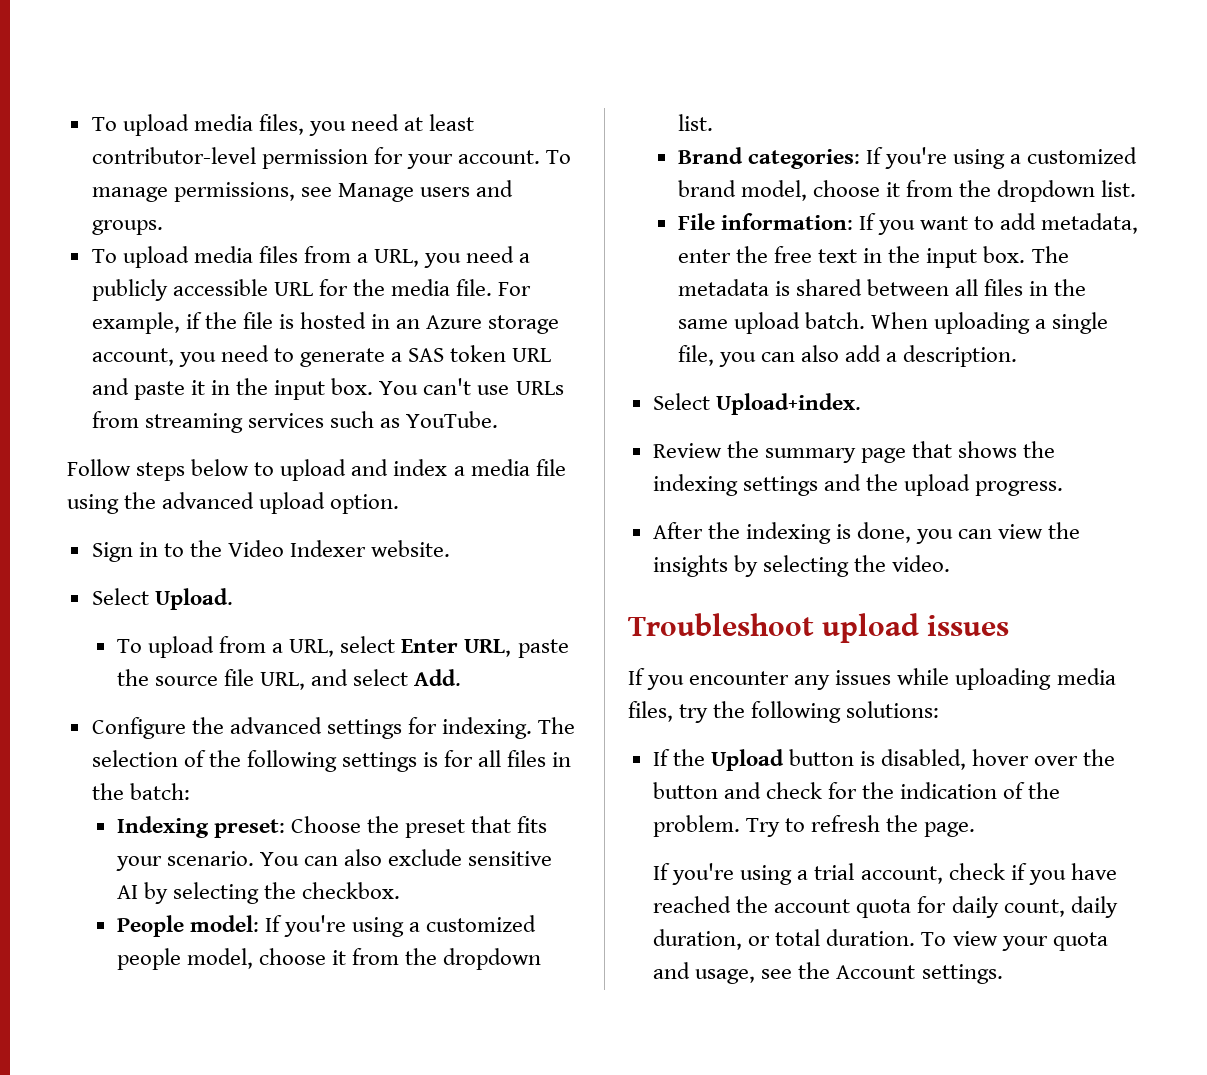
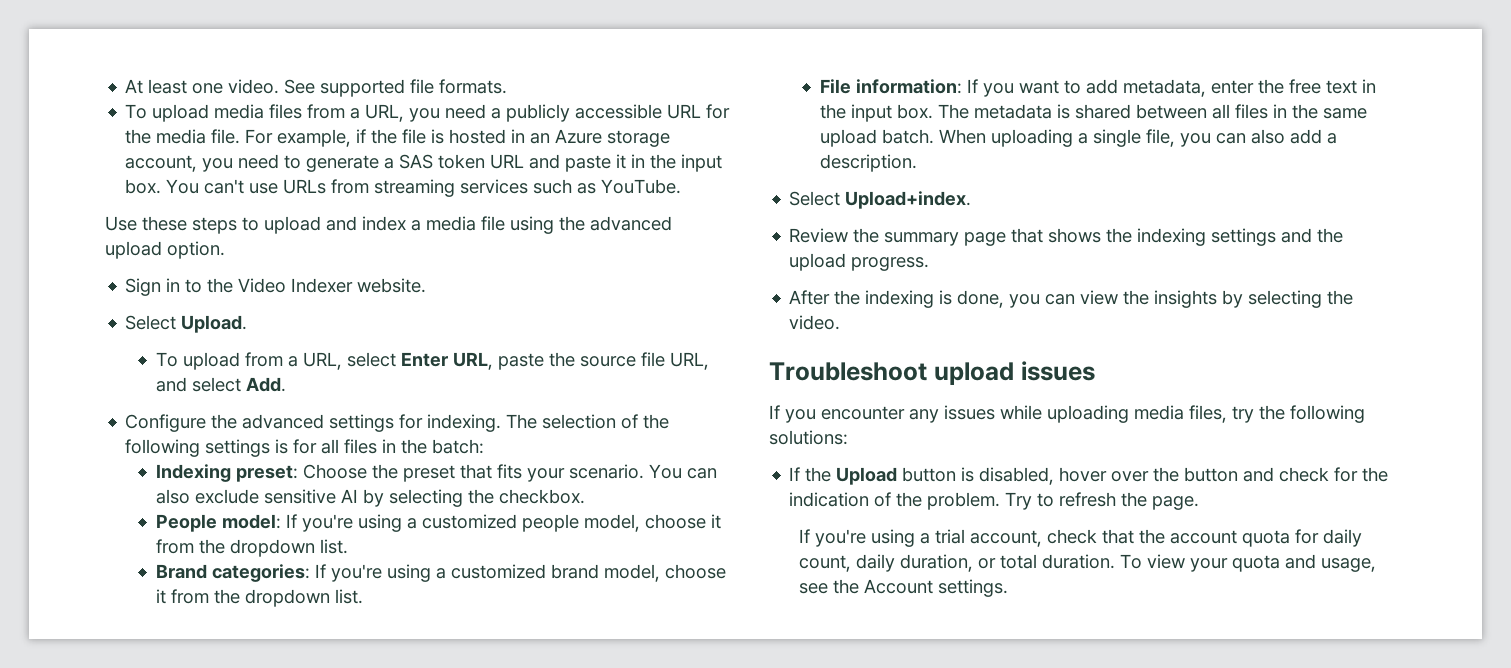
[91,114,475,136] [91,147,572,169] [91,180,514,202] [91,220,163,235] To upload media files, you need at least contributor-level permission for your account. To manage permissions, see Manage users and groups. -> [125,79,508,97] At least one video. See supported file formats.
[67,459,250,481] Follow steps below -> [105,216,237,234] Use these steps
[1010,863,1117,885] [653,896,732,913] if you have reached -> [1102,529,1135,544] that

